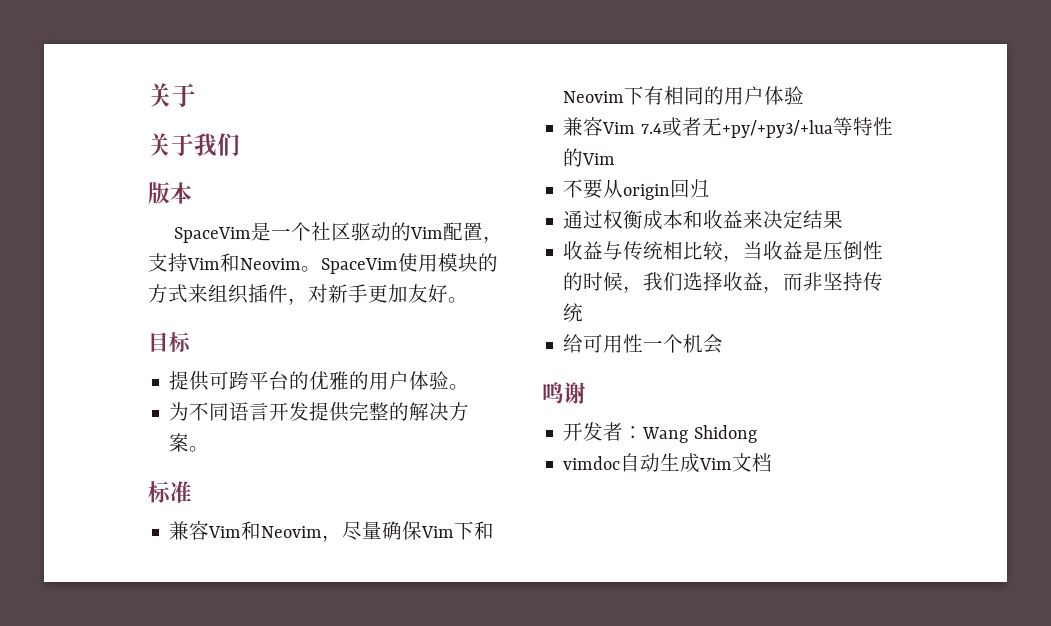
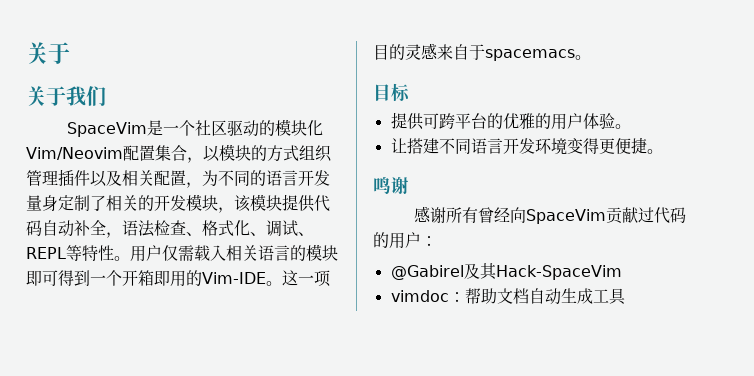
[148,182,192,204] // 版本 -> (106, 96) none
[409,222,503,243] [148,253,498,274] [148,284,448,305] Vim配置，支持Vim和Neovim。SpaceVim使用模块的方式来组织插件，对新手更加友好 -> [274,119,323,136] [26,144,332,163] [26,169,330,188] [26,194,330,213] [26,220,314,238] [26,244,338,262] [26,270,331,287] [373,43,575,61] 模块化Vim/Neovim配置集合，以模块的方式组织管理插件以及相关配置，为不同的语言开发量身定制了相关的开发模块，该模块提供代码自动补全，语法检查、格式化、调试、REPL等特性。用户仅需载入相关语言的模块即可得到一个开箱即用的Vim-IDE。这一项目的灵感来自于spacemacs
[169,402,190,421] 为 -> [390,138,439,154] 让搭建
[309,402,470,422] [169,433,210,452] [148,481,192,503] [169,521,495,542] [563,86,805,105] [563,117,893,138] [563,148,616,167] [563,179,711,200] [563,210,844,230] [563,241,884,262] [563,272,884,293] [563,303,584,322] [563,334,724,354] [542,382,586,404] [563,422,757,443] [563,453,773,473] 提供完整的解决方案。 // 标准 // 兼容Vim和Neovim，尽量确保Vim下和Neovim下有相同的用户体验 // 兼容Vim 7.4或者无+py/+py3/+lua等特性的Vim // 不要从origin回归 // 通过权衡成本和收益来决定结果 // 收益与传统相比较，当收益是压倒性的时候，我们选择收益，而非坚持传统 // 给可用性一个机会 // 鸣谢 // 开发者：Wang Shidong // vimdoc自动生成Vim文档 -> [534,137,663,155] [373,177,409,194] [413,206,686,224] [373,232,437,249] [390,263,622,280] [390,288,626,305] 环境变得更便捷。 // 鸣谢 // 感谢所有曾经向SpaceVim贡献过代码的用户： // @Gabirel及其Hack-SpaceVim // vimdoc：帮助文档自动生成工具

